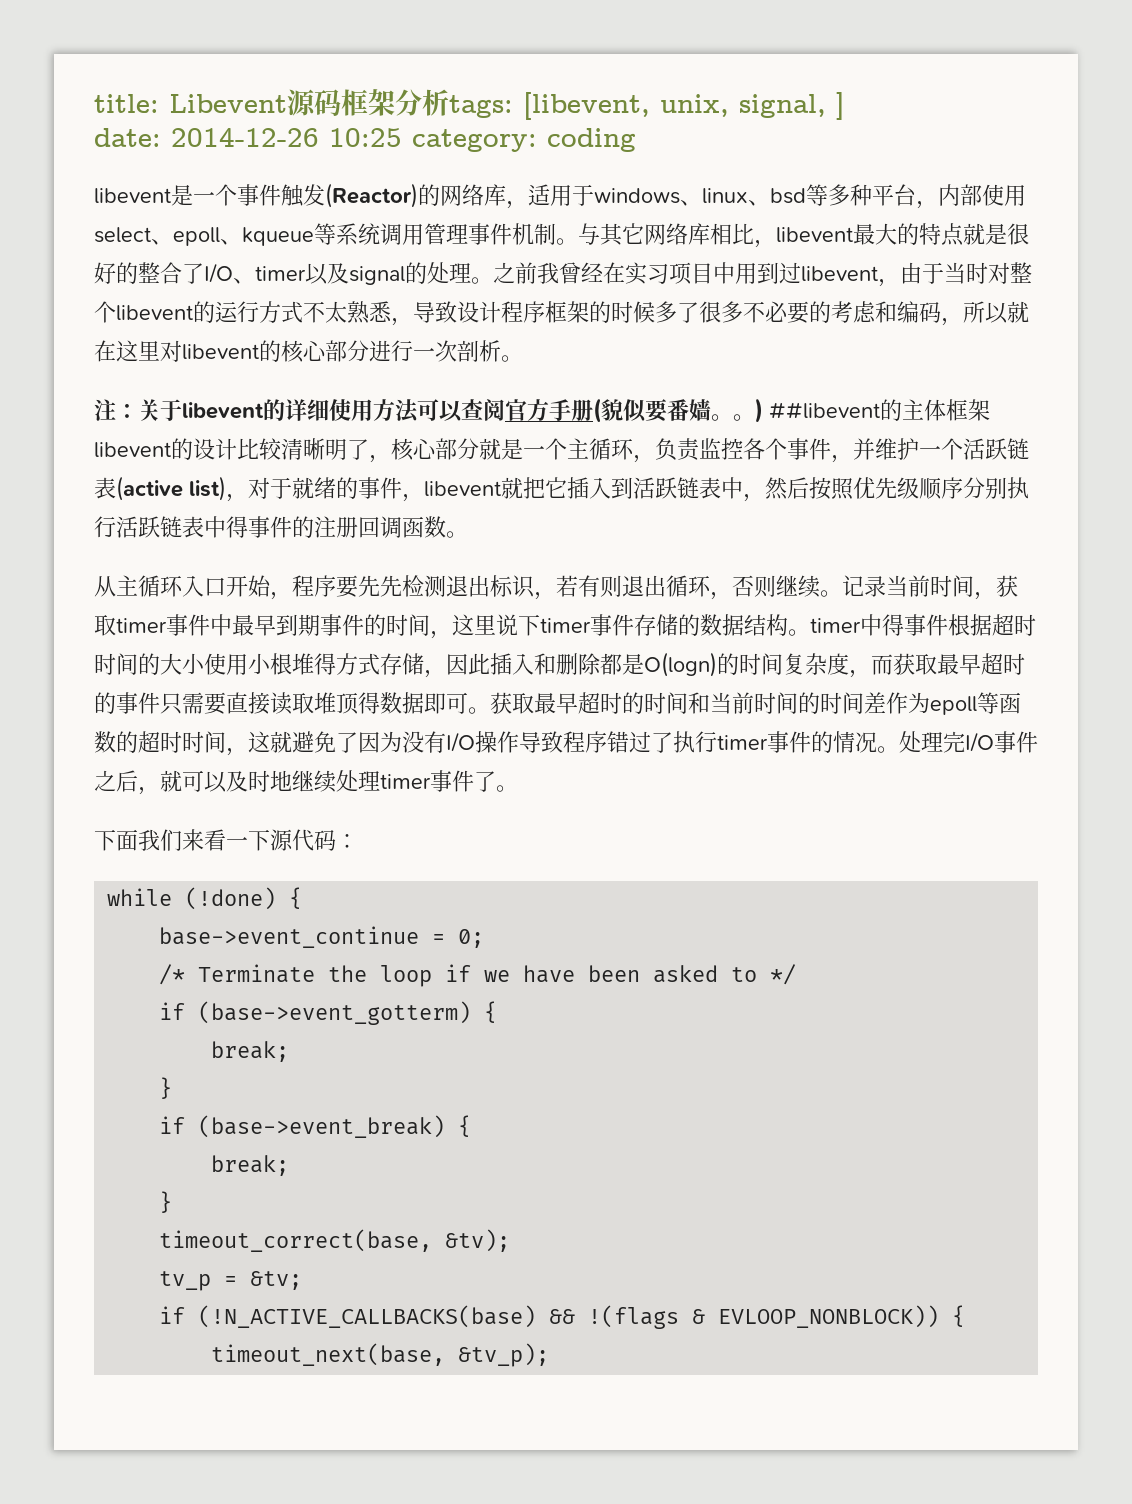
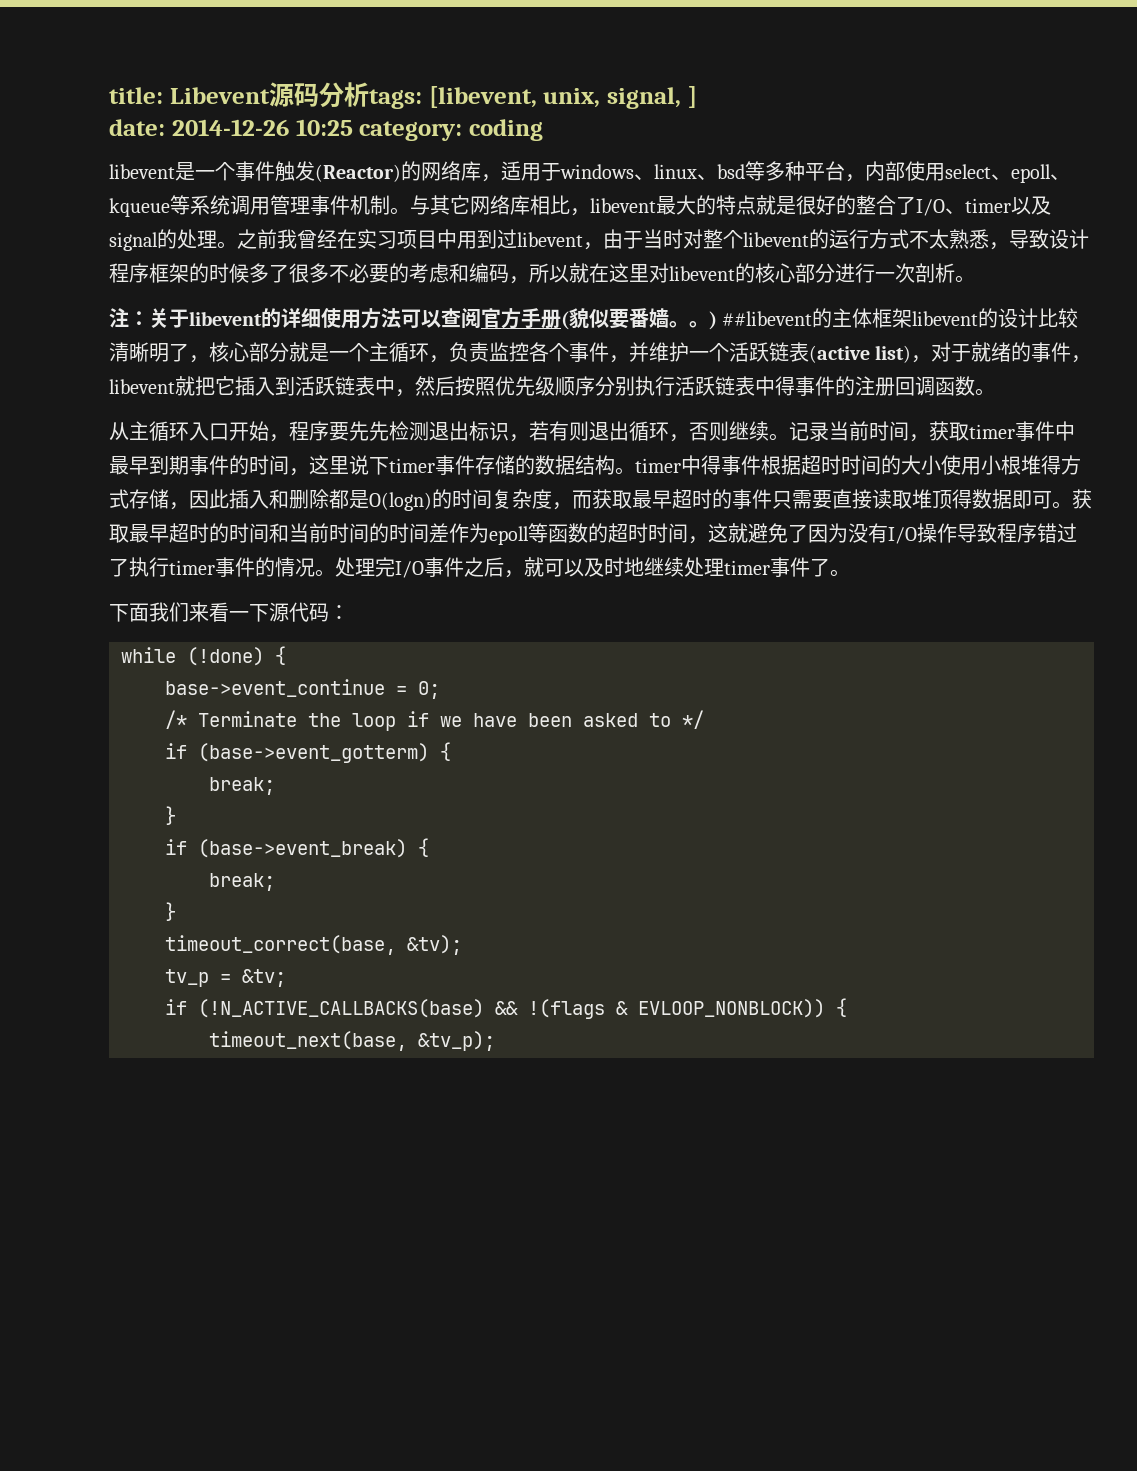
[341,89,395,116] 框架 -> (319, 95) none

